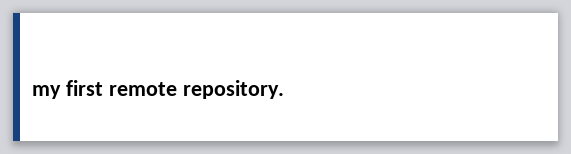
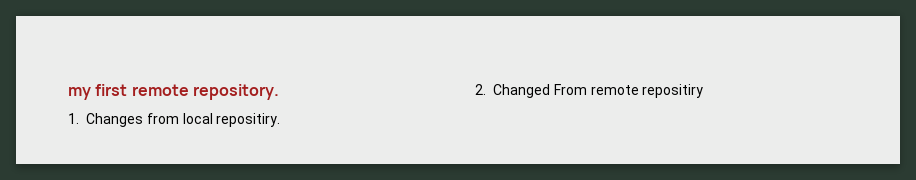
(284, 89) none -> [68,113,281,127] [475,84,704,98] // 1. Changes from local repositiry. // 2. Changed From remote repositiry

